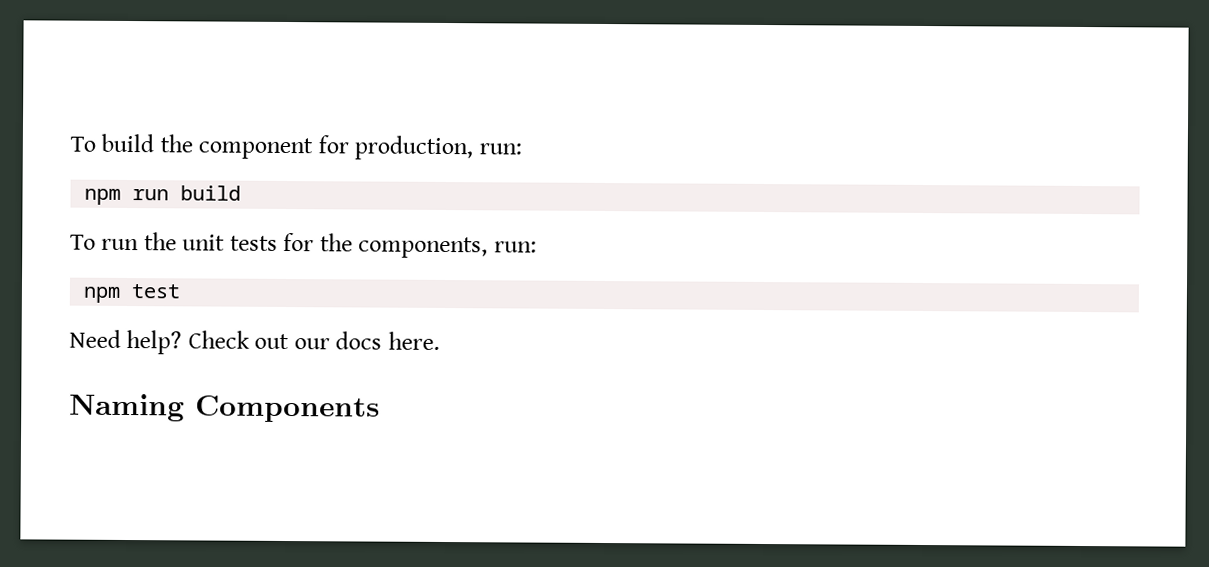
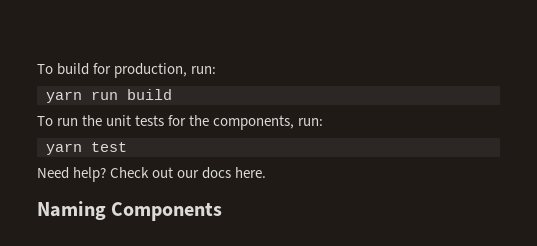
[159,134,314,160] the component -> (90, 69) none
[84,188,122,205] npm -> [46,91,82,103] yarn
[83,286,121,303] npm -> [46,143,82,155] yarn

